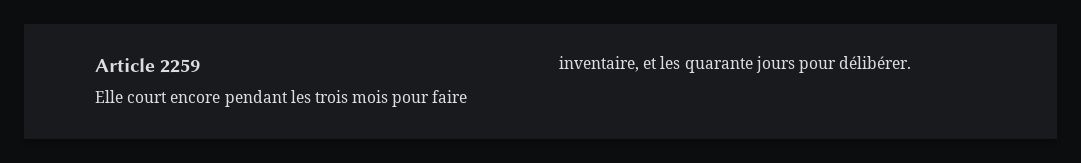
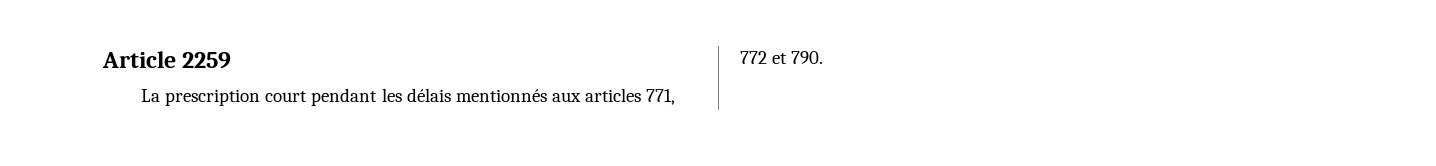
[95,90,468,107] [559,56,912,73] Elle court encore pendant les trois mois pour faire inventaire, et les quarante jours pour délibérer. -> [140,88,676,106] [740,51,824,64] La prescription court pendant les délais mentionnés aux articles 771, 772 et 790.

